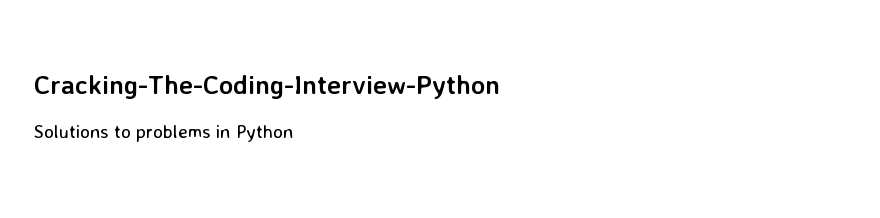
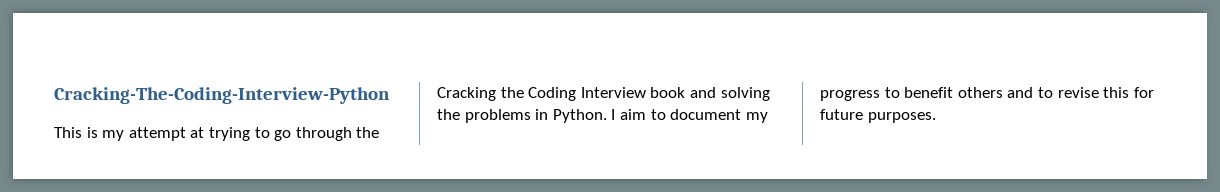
[34,125,293,142] Solutions to problems in Python -> [54,127,380,141] [437,87,770,101] [437,109,768,123] [820,87,1154,101] [820,109,936,123] This is my attempt at trying to go through the Cracking the Coding Interview book and solving the problems in Python. I aim to document my progress to benefit others and to revise this for future purposes.

